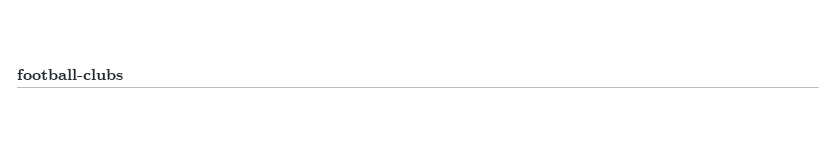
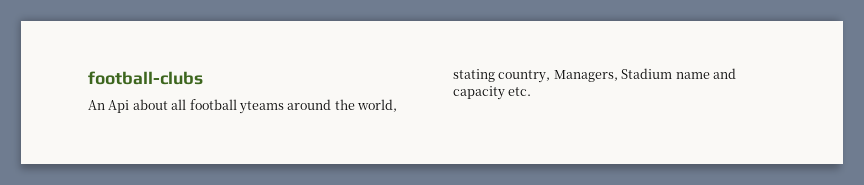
(123, 74) none -> [88,99,397,114] [453,68,736,83] [453,86,532,100] // An Api about all football yteams around the world, stating country, Managers, Stadium name and capacity etc.

